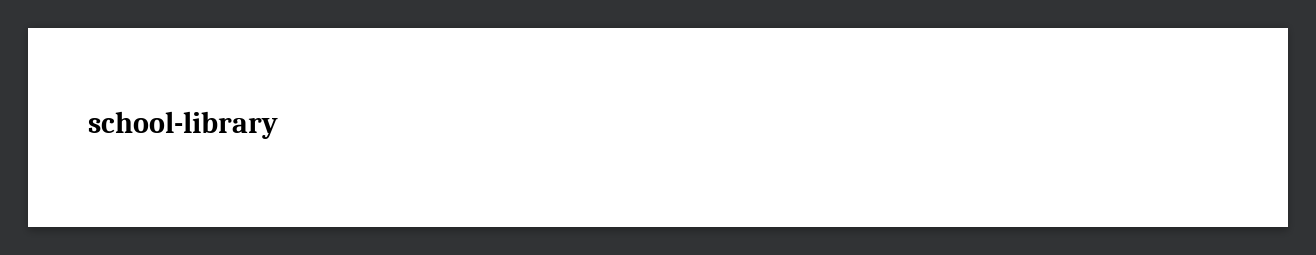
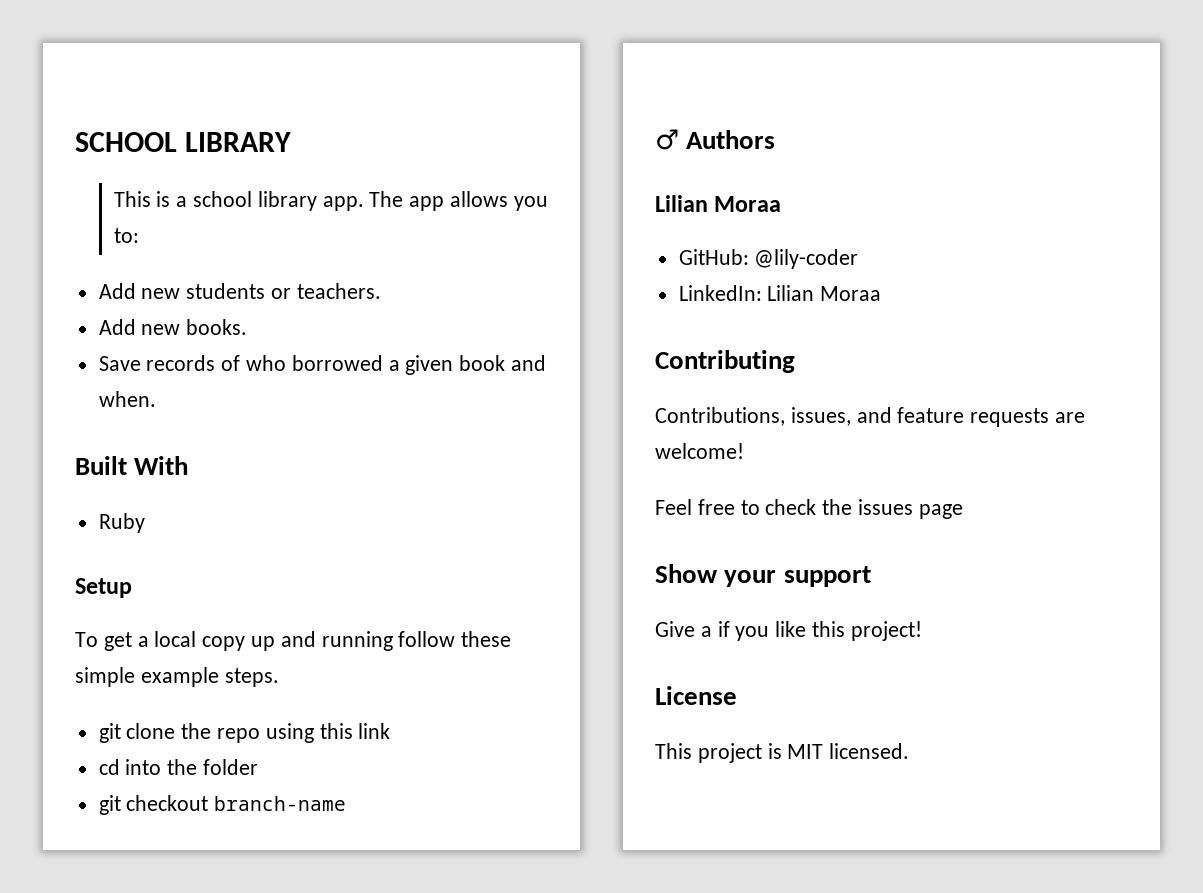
[88,111,278,139] school-library -> [75,132,292,152] [113,191,548,211] [113,228,139,243] [98,283,381,299] [98,319,248,335] [98,355,547,375] [98,391,156,407] [75,456,189,475] [98,513,145,533] [75,578,132,598] [75,631,512,651] [75,667,279,687] [98,723,391,743] [98,759,259,775] [98,795,347,815] [655,129,776,150] [655,195,782,212] [678,249,859,269] [678,285,882,301] [655,350,795,373] [655,407,1086,427] [655,443,744,459] [655,499,963,519] [655,564,871,587] [655,621,922,641] [655,686,737,705] [655,743,910,763] SCHOOL LIBRARY // This is a school library app. The app allows you to: // Add new students or teachers. // Add new books. // Save records of who borrowed a given book and when. // Built With // Ruby // Setup // To get a local copy up and running follow these simple example steps. // git clone the repo using this link // cd into the folder // git checkout branch-name // ♂ Authors // Lilian Moraa // GitHub: @lily-coder // LinkedIn: Lilian Moraa // Contributing // Contributions, issues, and feature requests are welcome! // Feel free to check the issues page // Show your support // Give a if you like this project! // License // This project is MIT licensed.

